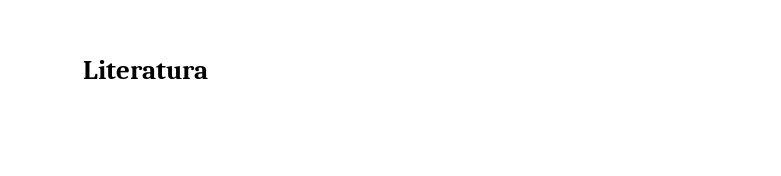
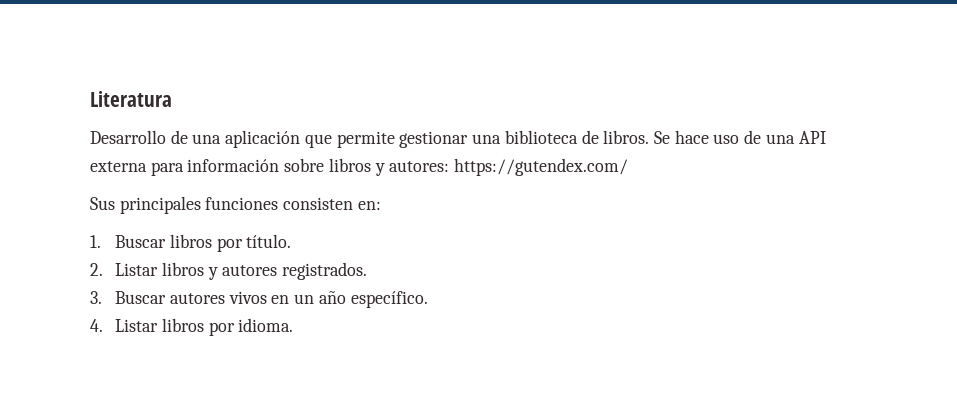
(208, 69) none -> [90,130,826,148] [90,158,629,176] [90,196,381,214] [90,234,292,252] [90,262,368,280] [90,291,428,308] [90,318,294,336] // Desarrollo de una aplicación que permite gestionar una biblioteca de libros. Se hace uso de una API externa para información sobre libros y autores: https://gutendex.com/ // Sus principales funciones consisten en: // 1. Buscar libros por título. // 2. Listar libros y autores registrados. // 3. Buscar autores vivos en un año específico. // 4. Listar libros por idioma.

